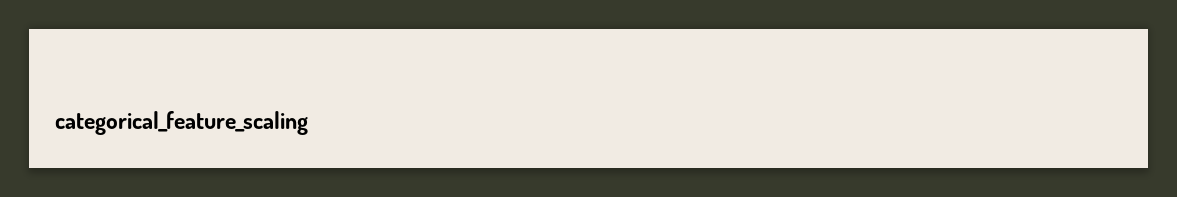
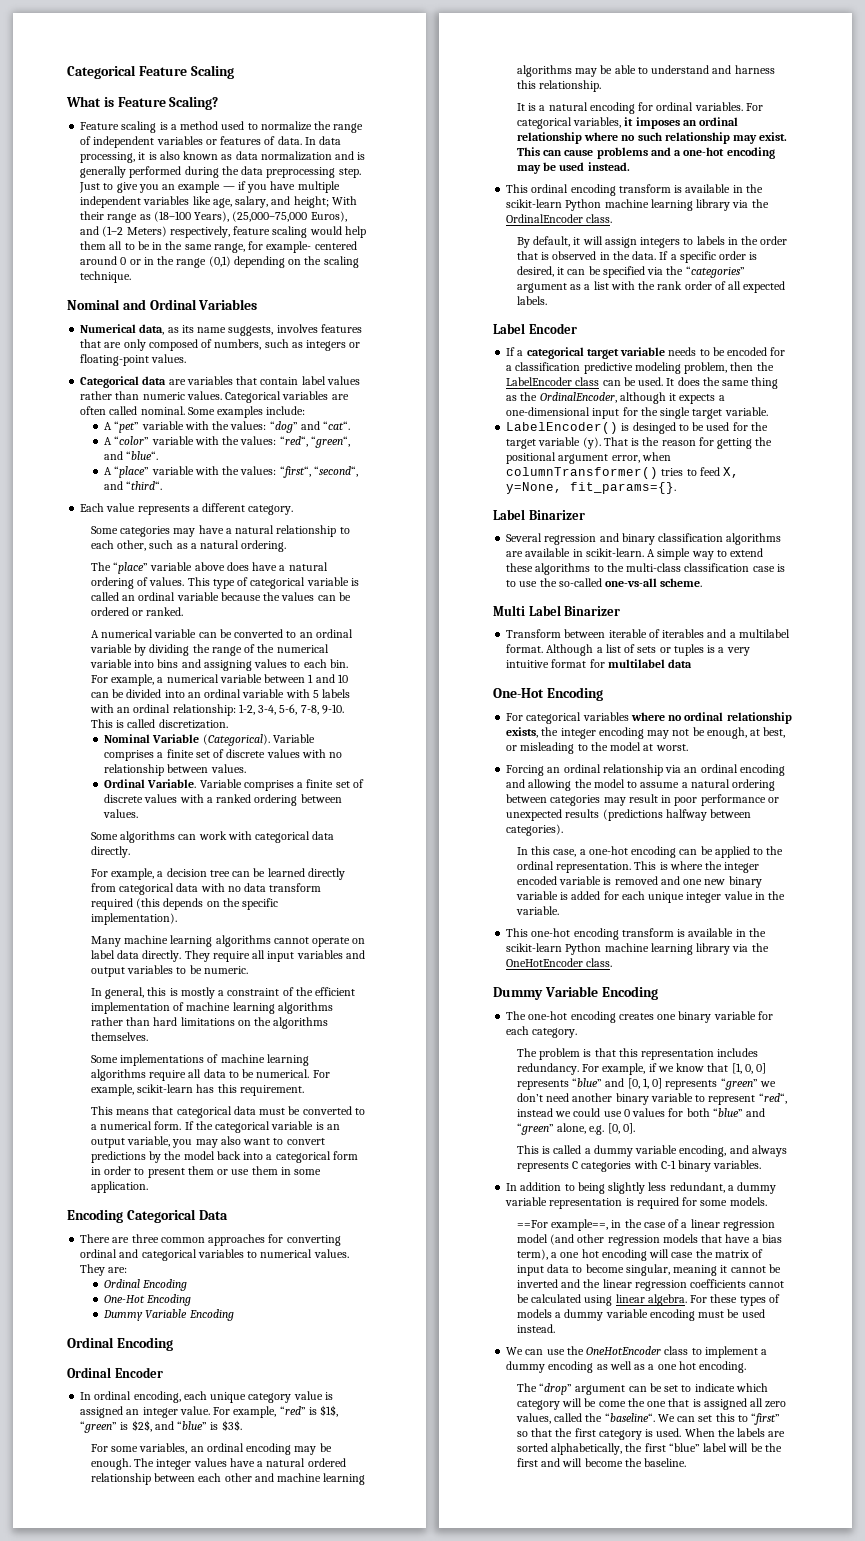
[55,111,308,135] categorical_feature_scaling -> [67,65,234,79] [66,96,219,110] [80,121,364,133] [80,136,342,148] [80,151,366,163] [80,166,361,178] [79,181,340,193] [80,196,357,208] [80,211,347,223] [80,226,366,238] [80,241,357,253] [80,256,359,268] [80,271,132,283] [67,299,258,310] [80,324,362,336] [80,339,361,351] [80,354,187,366] [80,376,360,388] [80,391,349,403] [80,406,306,418] [104,421,351,433] [104,436,350,448] [104,451,159,460] [104,466,358,478] [104,481,163,490] [80,503,294,515] [90,525,350,537] [90,540,287,552] [90,562,328,574] [90,577,359,589] [90,592,351,601] [90,607,184,616] [90,629,353,638] [89,644,329,656] [89,659,348,671] [90,674,348,686] [90,689,351,698] [89,704,344,716] [90,719,228,729] [104,734,315,746] [104,749,343,761] [104,764,246,776] [104,779,364,791] [104,794,342,806] [103,809,139,818] [90,831,335,843] [90,846,130,858] [90,868,345,880] [90,883,322,895] [90,898,279,910] [90,913,177,925] [90,935,366,947] [90,950,365,962] [90,965,248,977] [90,987,356,999] [90,1002,333,1014] [90,1017,329,1029] [90,1032,148,1041] [90,1054,309,1066] [90,1069,330,1081] [90,1084,304,1096] [90,1106,365,1118] [90,1121,340,1133] [90,1136,325,1148] [90,1151,358,1163] [90,1166,322,1178] [90,1181,148,1193] [67,1209,228,1223] [80,1234,341,1246] [80,1249,349,1261] [80,1264,128,1276] [104,1279,188,1291] [104,1294,192,1306] [103,1309,234,1321] [67,1337,173,1351] [67,1367,163,1378] [80,1391,333,1403] [80,1405,339,1418] [80,1420,242,1433] [90,1443,332,1455] [90,1458,346,1470] [90,1473,366,1485] [516,65,775,77] [516,80,602,92] [516,102,763,114] [516,117,739,129] [516,132,788,144] [516,147,775,159] [516,162,630,174] [506,184,763,196] [506,199,769,211] [506,214,613,223] [516,236,788,248] [516,251,758,263] [516,266,745,278] [516,281,786,293] [516,296,547,305] [493,323,577,334] [506,347,786,359] [506,362,774,374] [506,377,779,389] [506,392,725,404] [506,407,768,419] [506,422,768,434] [506,437,773,449] [506,452,671,464] [506,467,740,479] [506,482,677,494] [493,509,585,520] [506,533,782,545] [506,548,764,560] [506,563,785,575] [506,578,703,587] [493,605,621,616] [506,629,790,638] [506,644,750,656] [506,659,693,668] [493,687,603,701] [506,712,792,724] [506,727,786,739] [506,742,688,754] [506,764,785,776] [506,779,776,791] [506,794,779,806] [506,809,752,821] [506,824,564,836] [516,846,784,858] [516,861,760,873] [516,876,762,888] [515,891,786,903] [515,906,559,915] [506,928,766,940] [506,943,769,955] [506,958,613,967] [493,986,658,1000] [506,1011,773,1023] [506,1026,578,1038] [516,1048,759,1060] [516,1063,767,1075] [516,1078,776,1090] [516,1093,787,1105] [516,1108,766,1117] [516,1123,635,1135] [516,1145,787,1157] [516,1160,762,1172] [506,1182,777,1194] [505,1197,767,1209] [516,1219,775,1231] [516,1234,782,1246] [516,1249,764,1261] [516,1264,781,1276] [516,1279,785,1291] [516,1294,780,1306] [516,1309,765,1321] [516,1324,555,1333] [506,1346,768,1358] [506,1361,747,1373] [516,1383,768,1395] [516,1398,787,1410] [515,1413,781,1425] [516,1428,786,1440] [516,1443,782,1455] [516,1458,687,1467] Categorical Feature Scaling // What is Feature Scaling? // Feature scaling is a method used to normalize the range of independent variables or features of data. In data processing, it is also known as data normalization and is generally performed during the data preprocessing step. Just to give you an example — if you have multiple independent variables like age, salary, and height; With their range as (18–100 Years), (25,000–75,000 Euros), and (1–2 Meters) respectively, feature scaling would help them all to be in the same range, for example- centered around 0 or in the range (0,1) depending on the scaling technique. // Nominal and Ordinal Variables // Numerical data, as its name suggests, involves features that are only composed of numbers, such as integers or floating-point values. // Categorical data are variables that contain label values rather than numeric values. Categorical variables are often called nominal. Some examples include: // A “pet” variable with the values: “dog” and “cat“. // A “color” variable with the values: “red“, “green“, and “blue“. // A “place” variable with the values: “first“, “second“, and “third“. // Each value represents a different category. // Some categories may have a natural relationship to each other, such as a natural ordering. // The “place” variable above does have a natural ordering of values. This type of categorical variable is called an ordinal variable because the values can be ordered or ranked. // A numerical variable can be converted to an ordinal variable by dividing the range of the numerical variable into bins and assigning values to each bin. For example, a numerical variable between 1 and 10 can be divided into an ordinal variable with 5 labels with an ordinal relationship: 1-2, 3-4, 5-6, 7-8, 9-10. This is called discretization. // Nominal Variable (Categorical). Variable comprises a finite set of discrete values with no relationship between values. // Ordinal Variable. Variable comprises a finite set of discrete values with a ranked ordering between values. // Some algorithms can work with categorical data directly. // For example, a decision tree can be learned directly from categorical data with no data transform required (this depends on the specific implementation). // Many machine learning algorithms cannot operate on label data directly. They require all input variables and output variables to be numeric. // In general, this is mostly a constraint of the efficient implementation of machine learning algorithms rather than hard limitations on the algorithms themselves. // Some implementations of machine learning algorithms require all data to be numerical. For example, scikit-learn has this requirement. // This means that categorical data must be converted to a numerical form. If the categorical variable is an output variable, you may also want to convert predictions by the model back into a categorical form in order to present them or use them in some application. // Encoding Categorical Data // There are three common approaches for converting ordinal and categorical variables to numerical values. They are: // Ordinal Encoding // One-Hot Encoding // Dummy Variable Encoding // Ordinal Encoding // Ordinal Encoder // In ordinal encoding, each unique category value is assigned an integer value. For example, “red” is $1$, “green” is $2$, and “blue” is $3$. // For some variables, an ordinal encoding may be enough. The integer values have a natural ordered relationship between each other and machine learning algorithms may be able to understand and harness this relationship. // It is a natural encoding for ordinal variables. For categorical variables, it imposes an ordinal relationship where no such relationship may exist. This can cause problems and a one-hot encoding may be used instead. // This ordinal encoding transform is available in the scikit-learn Python machine learning library via the OrdinalEncoder class. // By default, it will assign integers to labels in the order that is observed in the data. If a specific order is desired, it can be specified via the “categories” argument as a list with the rank order of all expected labels. // Label Encoder // If a categorical target variable needs to be encoded for a classification predictive modeling problem, then the LabelEncoder class can be used. It does the same thing as the OrdinalEncoder, although it expects a one-dimensional input for the single target variable. // LabelEncoder() is desinged to be used for the target variable (y). That is the reason for getting the positional argument error, when columnTransformer() tries to feed X, y=None, fit_params={}. // Label Binarizer // Several regression and binary classification algorithms are available in scikit-learn. A simple way to extend these algorithms to the multi-class classification case is to use the so-called one-vs-all scheme. // Multi Label Binarizer // Transform between iterable of iterables and a multilabel format. Although a list of sets or tuples is a very intuitive format for multilabel data // One-Hot Encoding // For categorical variables where no ordinal relationship exists, the integer encoding may not be enough, at best, or misleading to the model at worst. // Forcing an ordinal relationship via an ordinal encoding and allowing the model to assume a natural ordering between categories may result in poor performance or unexpected results (predictions halfway between categories). // In this case, a one-hot encoding can be applied to the ordinal representation. This is where the integer encoded variable is removed and one new binary variable is added for each unique integer value in the variable. // This one-hot encoding transform is available in the scikit-learn Python machine learning library via the OneHotEncoder class. // Dummy Variable Encoding // The one-hot encoding creates one binary variable for each category. // The problem is that this representation includes redundancy. For example, if we know that [1, 0, 0] represents “blue” and [0, 1, 0] represents “green” we don’t need another binary variable to represent “red“, instead we could use 0 values for both “blue” and “green” alone, e.g. [0, 0]. // This is called a dummy variable encoding, and always represents C categories with C-1 binary variables. // In addition to being slightly less redundant, a dummy variable representation is required for some models. // ==For example==, in the case of a linear regression model (and other regression models that have a bias term), a one hot encoding will case the matrix of input data to become singular, meaning it cannot be inverted and the linear regression coefficients cannot be calculated using linear algebra. For these types of models a dummy variable encoding must be used instead. // We can use the OneHotEncoder class to implement a dummy encoding as well as a one hot encoding. // The “drop” argument can be set to indicate which category will be come the one that is assigned all zero values, called the “baseline“. We can set this to “first” so that the first category is used. When the labels are sorted alphabetically, the first “blue” label will be the first and will become the baseline.

